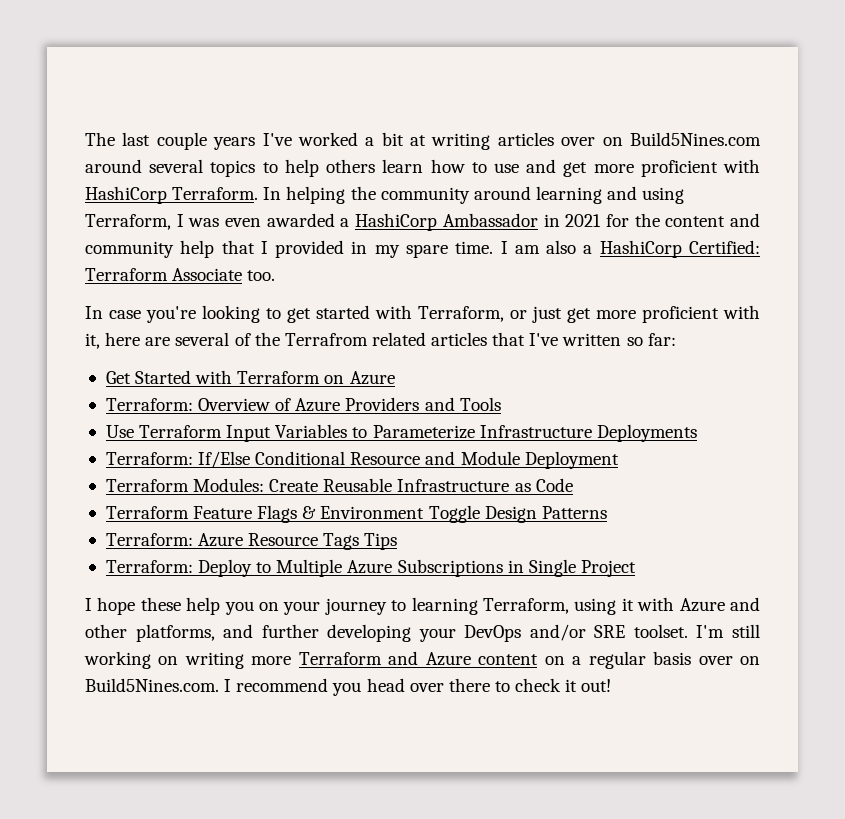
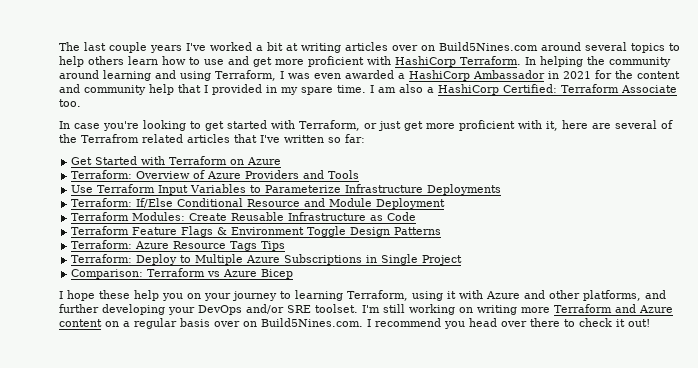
(636, 568) none -> [71,268,294,279] // Comparison: Terraform vs Azure Bicep

